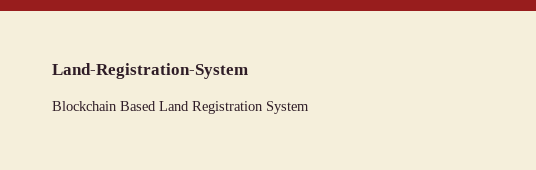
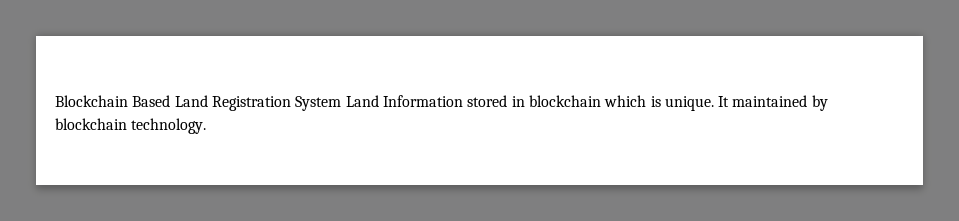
[52,63,248,79] Land-Registration-System // -> (55, 101) none
(309, 107) none -> [345,95,828,111] [55,118,207,134] Land Information stored in blockchain which is unique. It maintained by blockchain technology.

